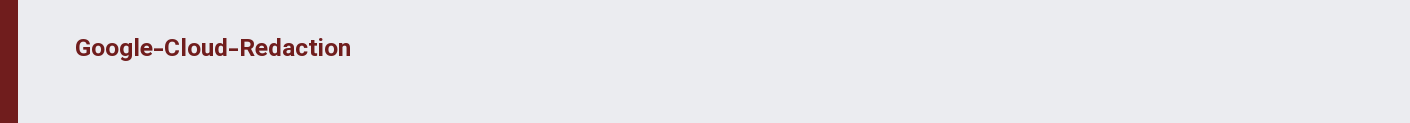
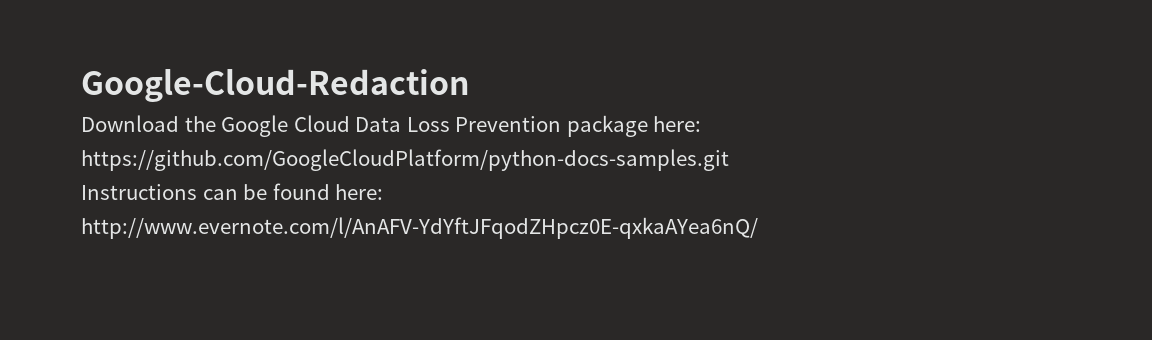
(351, 49) none -> [81,115,702,137] [81,149,729,171] [81,183,384,200] [81,217,758,239] // Download the Google Cloud Data Loss Prevention package here: // https://github.com/GoogleCloudPlatform/python-docs-samples.git // Instructions can be found here: // http://www.evernote.com/l/AnAFV-YdYftJFqodZHpcz0E-qxkaAYea6nQ/

